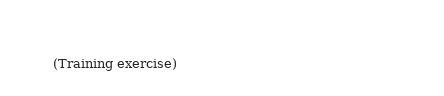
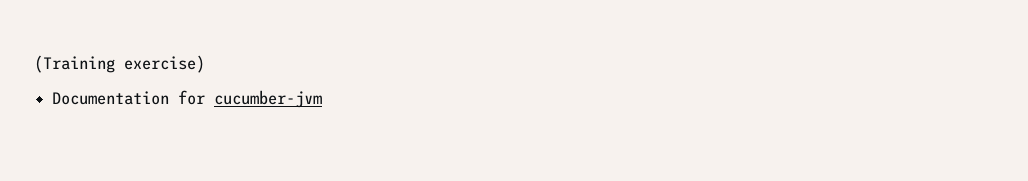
(177, 64) none -> [52,90,323,108] // Documentation for cucumber-jvm

